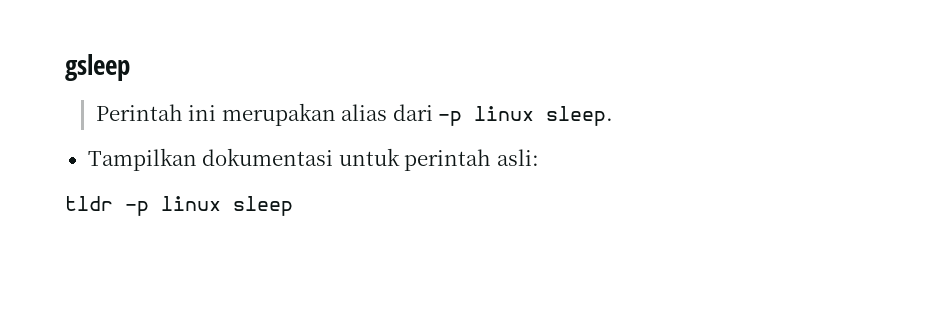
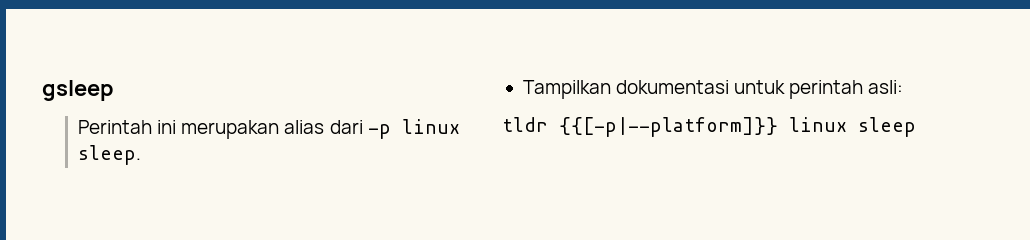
[125,201,149,216] -p -> [559,117,778,137] {{[-p|--platform]}}

